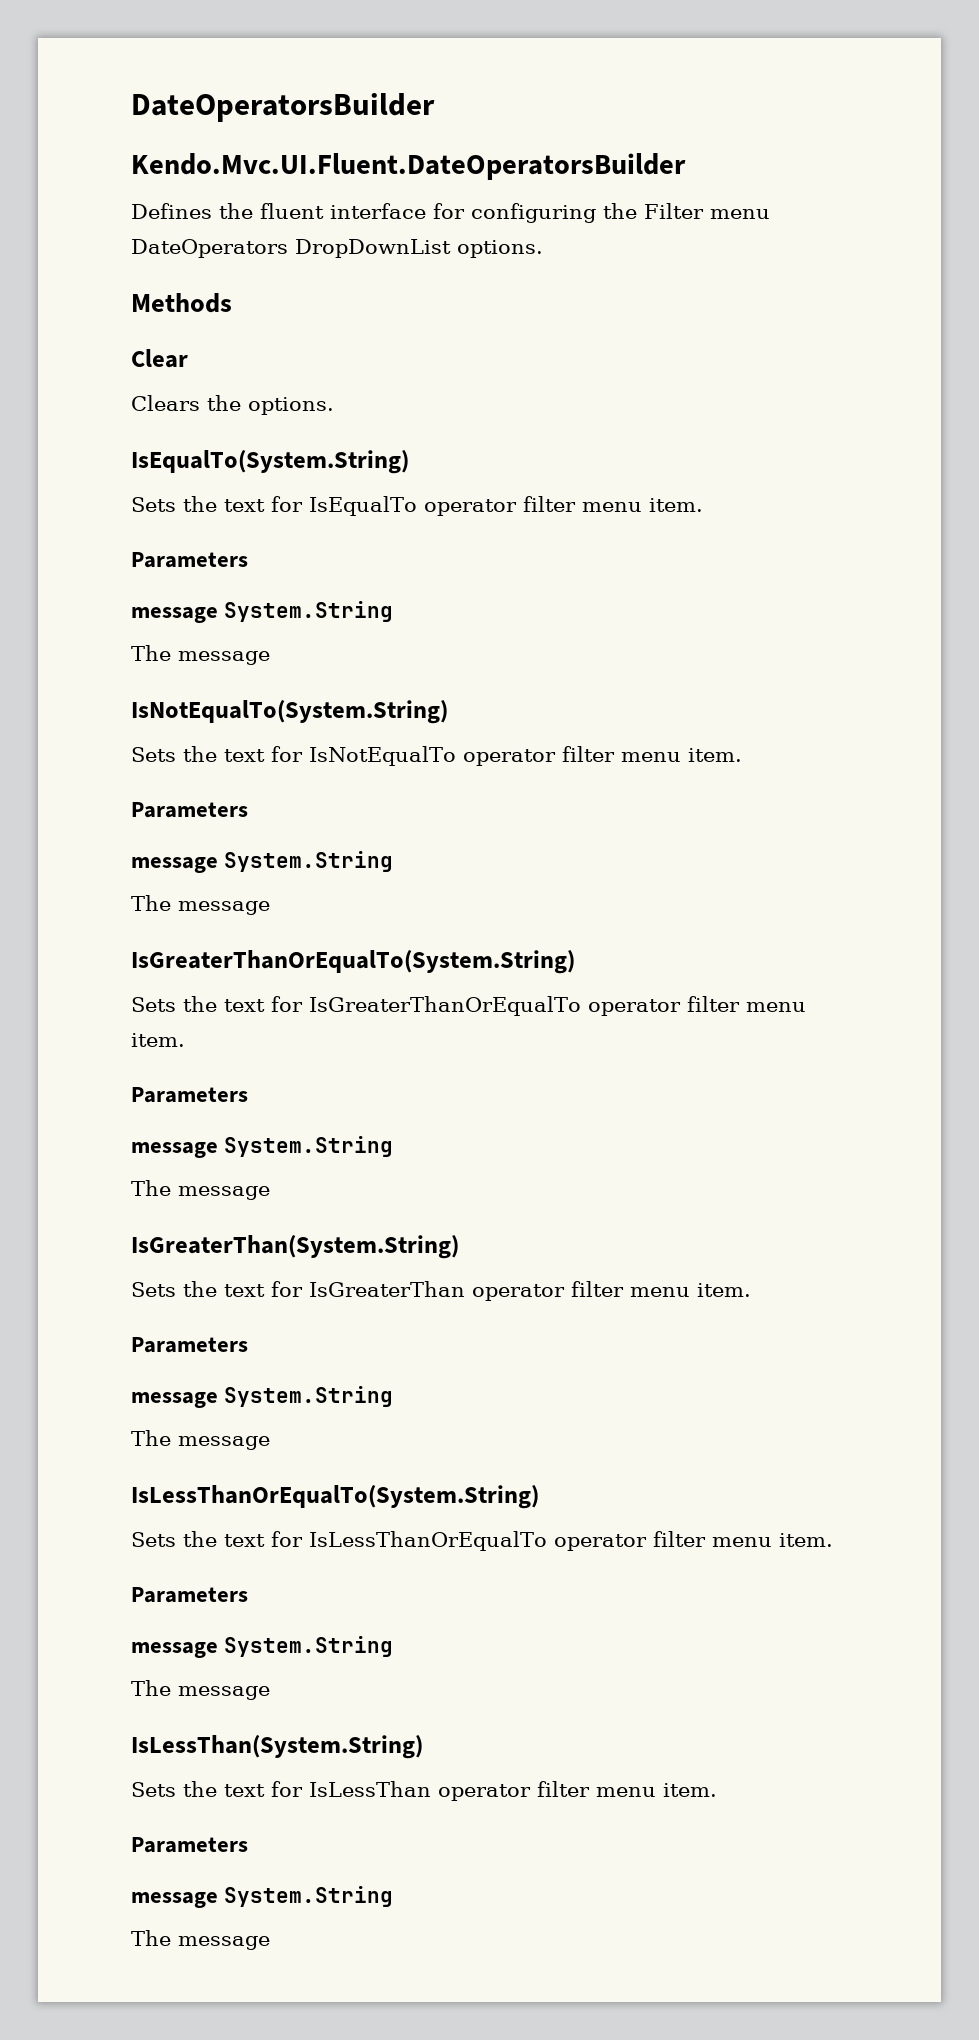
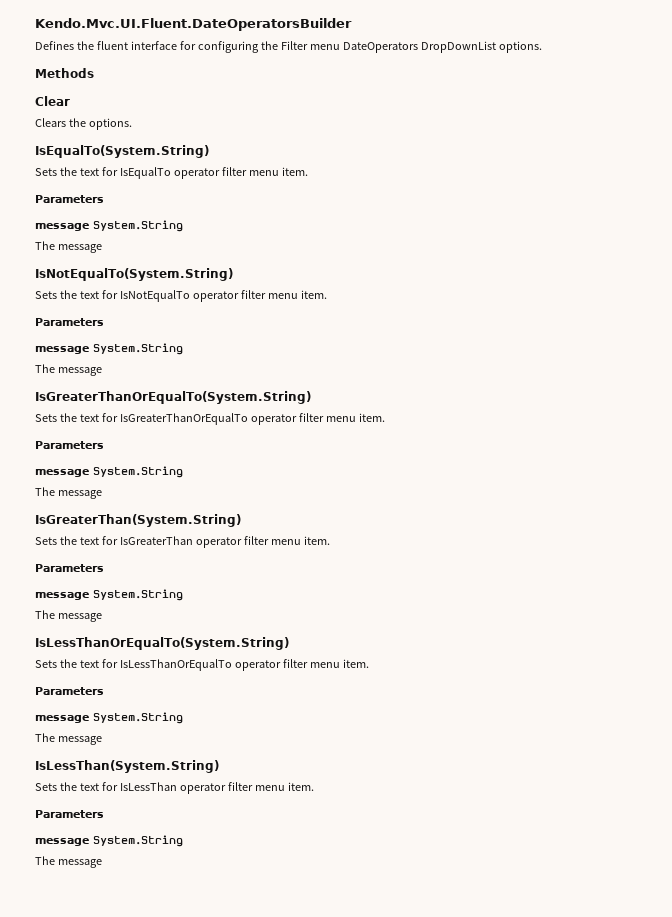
[131,93,435,122] DateOperatorsBuilder // -> (35, 24) none

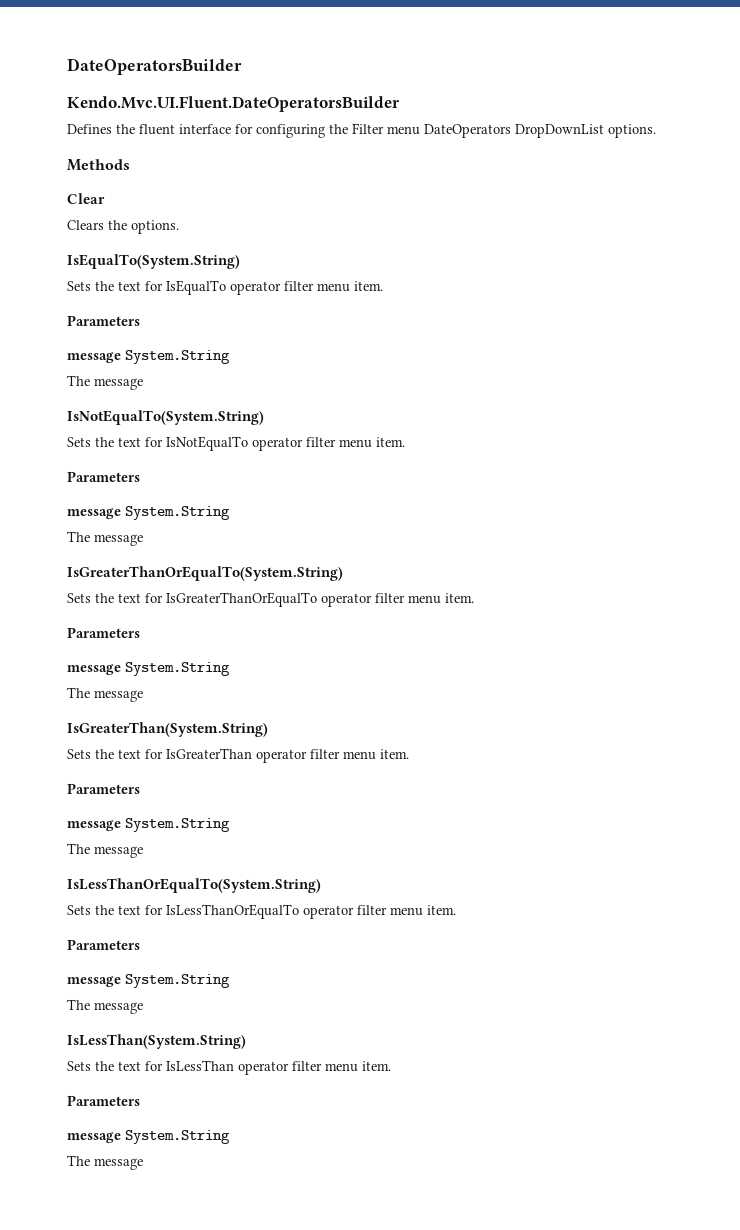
(35, 24) none -> [67,58,242,75] DateOperatorsBuilder //

